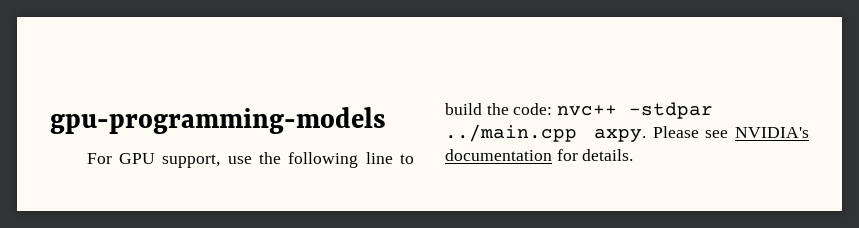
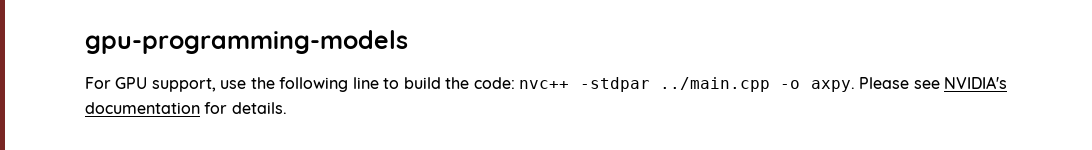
(577, 133) none -> [780,80,801,89] -o

